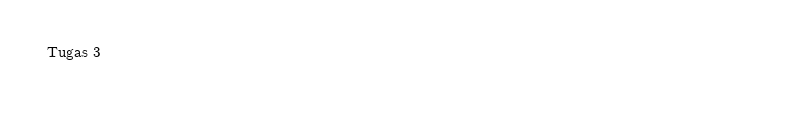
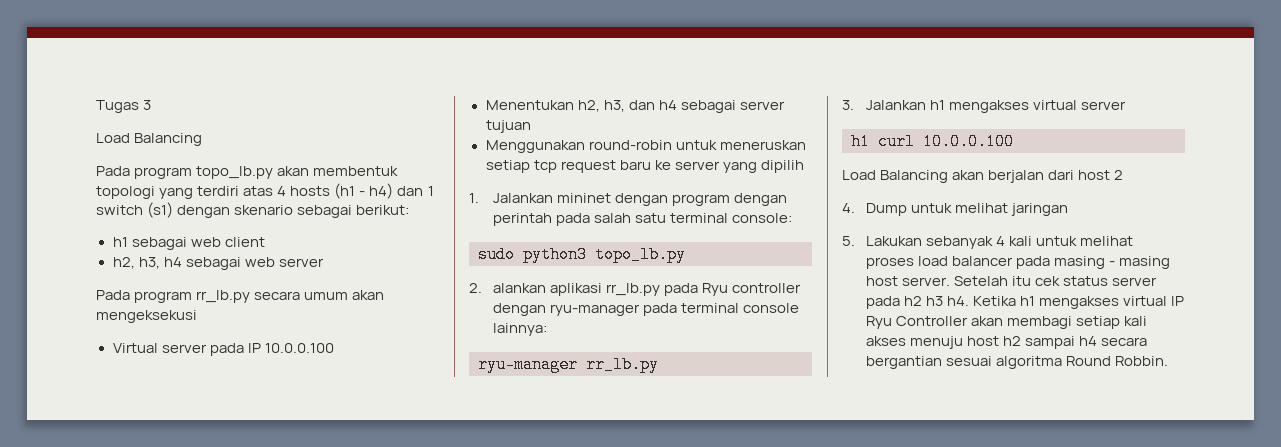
(101, 52) none -> [96,133,203,146] [96,166,399,179] [96,183,434,199] [96,202,410,218] [112,237,265,250] [112,257,324,270] [96,290,385,303] [96,310,197,323] [112,343,334,356] [485,100,785,113] [485,120,531,133] [485,140,806,153] [485,160,804,173] [469,193,788,206] [492,213,793,226] [478,246,686,263] [469,283,802,296] [492,303,800,316] [492,323,547,336] [478,356,659,373] [842,100,1127,113] [851,133,1014,150] [842,170,1124,183] [842,203,1069,216] [842,236,1134,249] [865,256,1171,269] [865,276,1158,286] [865,296,1185,309] [865,316,1148,329] [865,336,1148,349] [865,356,1169,369] // Load Balancing // Pada program topo_lb.py akan membentuk topologi yang terdiri atas 4 hosts (h1 - h4) dan 1 switch (s1) dengan skenario sebagai berikut: // h1 sebagai web client // h2, h3, h4 sebagai web server // Pada program rr_lb.py secara umum akan mengeksekusi // Virtual server pada IP 10.0.0.100 // Menentukan h2, h3, dan h4 sebagai server tujuan // Menggunakan round-robin untuk meneruskan setiap tcp request baru ke server yang dipilih // 1. Jalankan mininet dengan program dengan perintah pada salah satu terminal console: // sudo python3 topo_lb.py // 2. alankan aplikasi rr_lb.py pada Ryu controller dengan ryu-manager pada terminal console lainnya: // ryu-manager rr_lb.py // 3. Jalankan h1 mengakses virtual server // h1 curl 10.0.0.100 // Load Balancing akan berjalan dari host 2 // 4. Dump untuk melihat jaringan // 5. Lakukan sebanyak 4 kali untuk melihat proses load balancer pada masing - masing host server. Setelah itu cek status server pada h2 h3 h4. Ketika h1 mengakses virtual IP Ryu Controller akan membagi setiap kali akses menuju host h2 sampai h4 secara bergantian sesuai algoritma Round Robbin.

